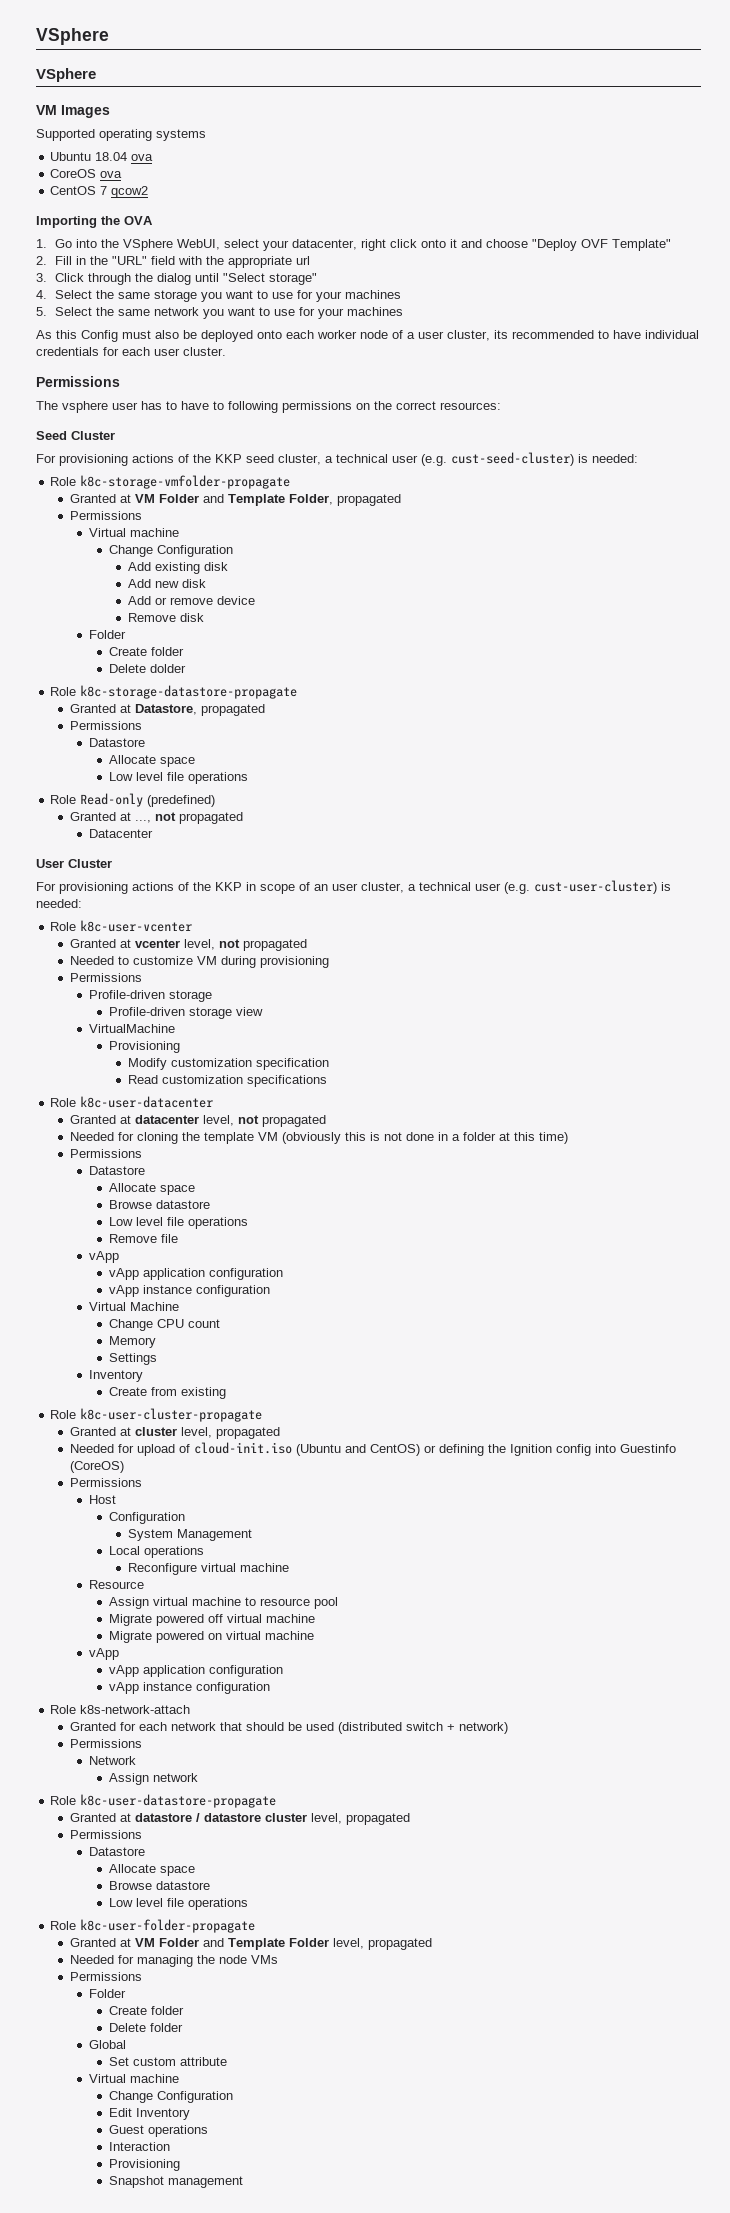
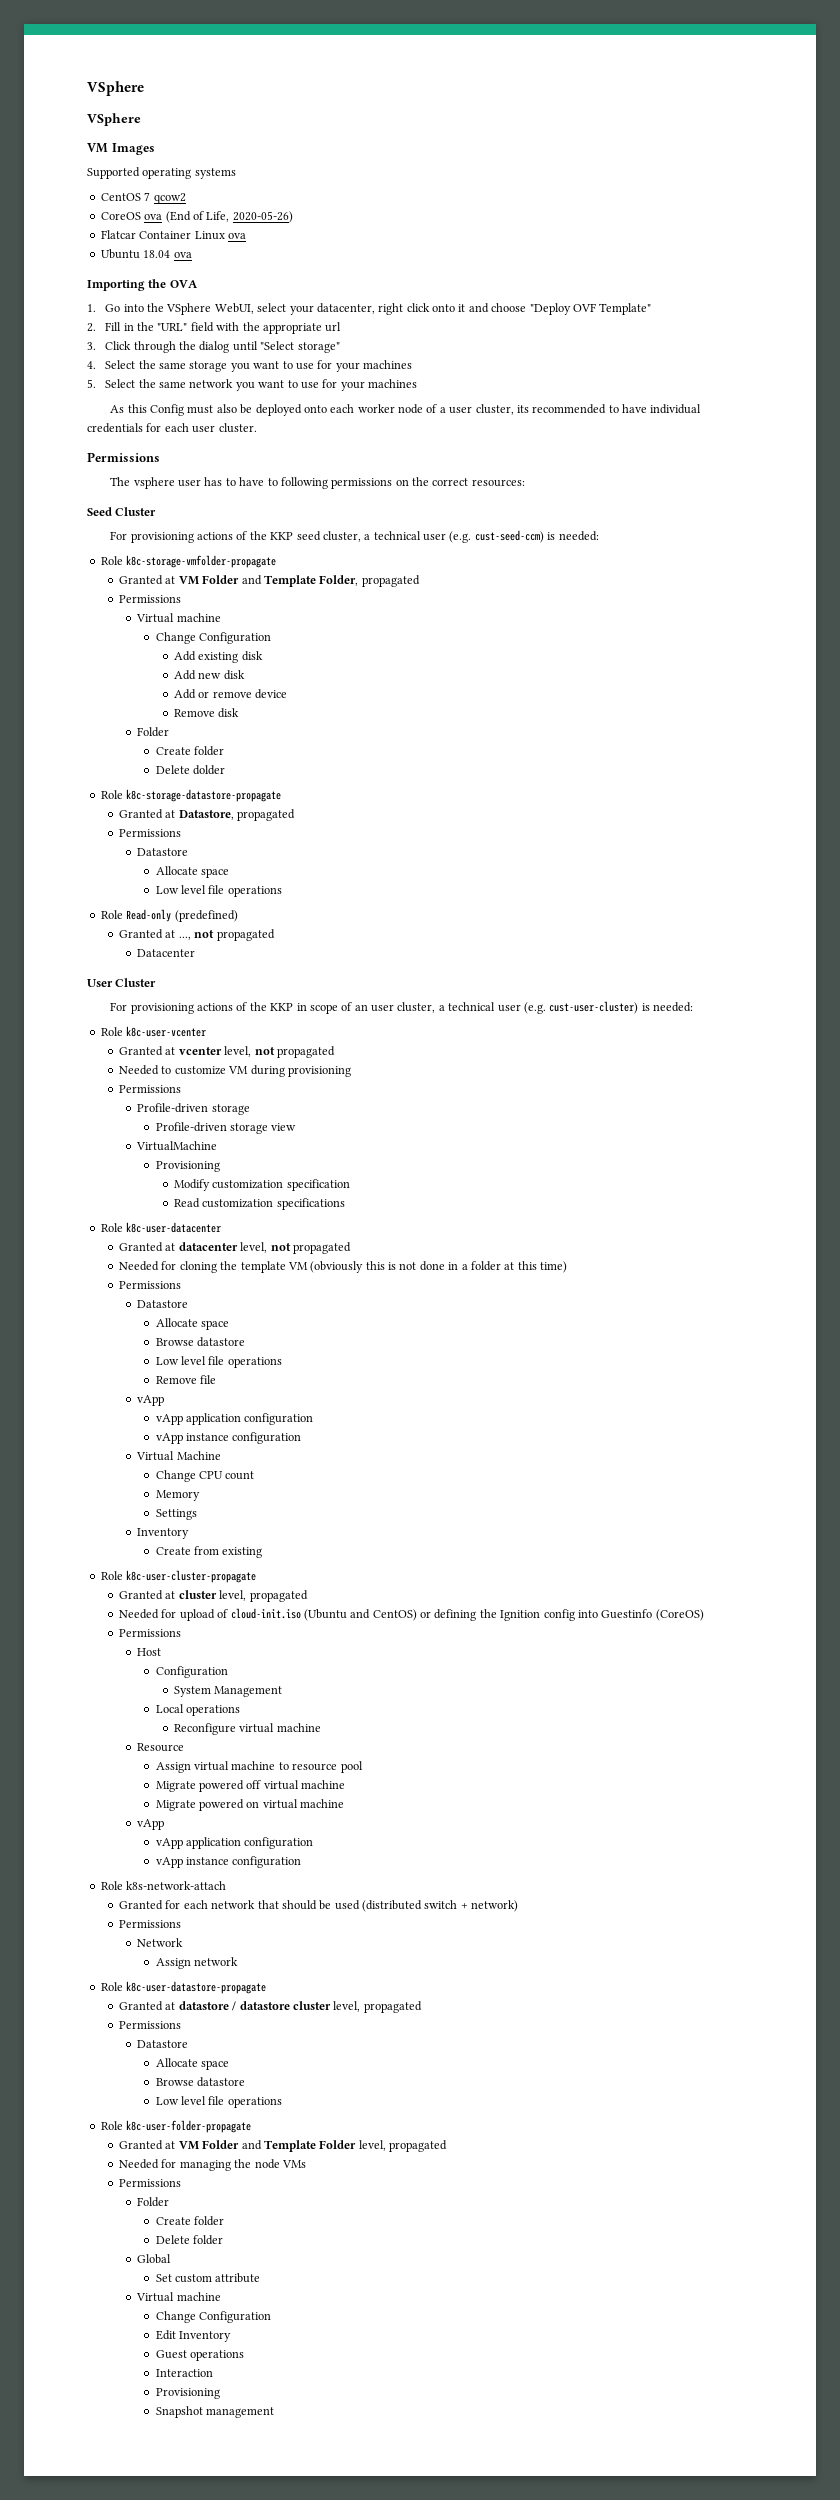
[50,152,154,161] [50,169,123,178] [50,186,149,198] Ubuntu 18.04 ova // CoreOS ova // CentOS 7 qcow2 -> [100,192,186,204] [100,211,293,223] [100,230,246,240] [100,249,192,259] CentOS 7 qcow2 // CoreOS ova (End of Life, 2020-05-26) // Flatcar Container Linux ova // Ubuntu 18.04 ova
[451,452,574,466] cust-seed-cluster) -> [474,530,544,543] cust-seed-ccm)

